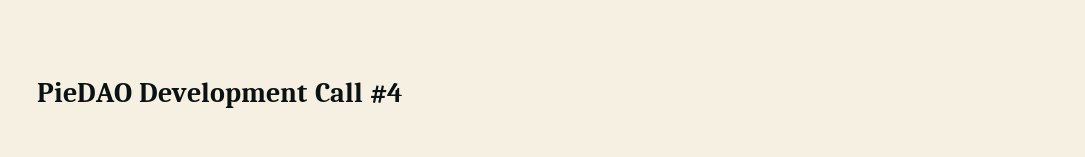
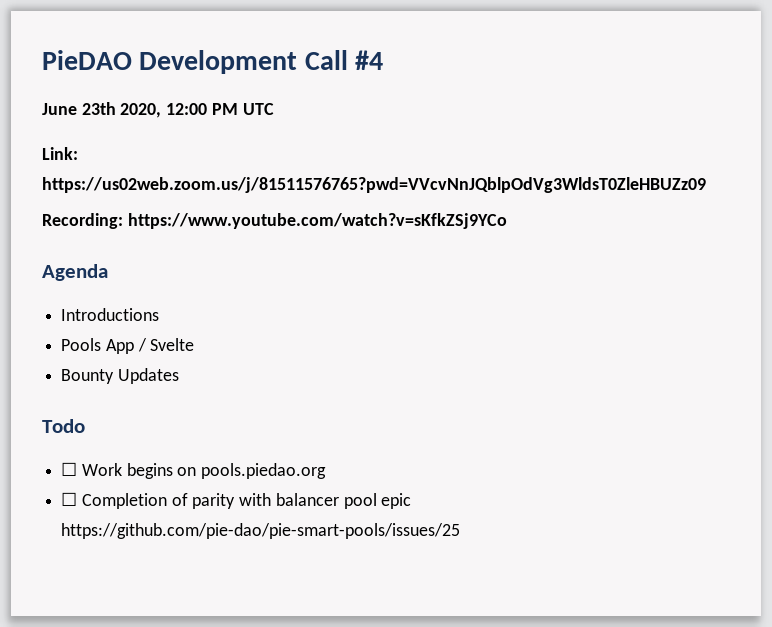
(403, 93) none -> [42,102,274,118] [42,147,78,160] [42,177,706,193] [42,213,507,229] [42,264,108,281] [61,308,160,321] [61,338,195,354] [61,368,179,384] [42,419,85,433] [61,462,327,479] [61,492,412,509] [61,523,461,539] // June 23th 2020, 12:00 PM UTC // Link: https://us02web.zoom.us/j/81511576765?pwd=VVcvNnJQblpOdVg3WldsT0ZleHBUZz09 // Recording: https://www.youtube.com/watch?v=sKfkZSj9YCo // Agenda // Introductions // Pools App / Svelte // Bounty Updates // Todo // ☐ Work begins on pools.piedao.org // ☐ Completion of parity with balancer pool epic https://github.com/pie-dao/pie-smart-pools/issues/25

